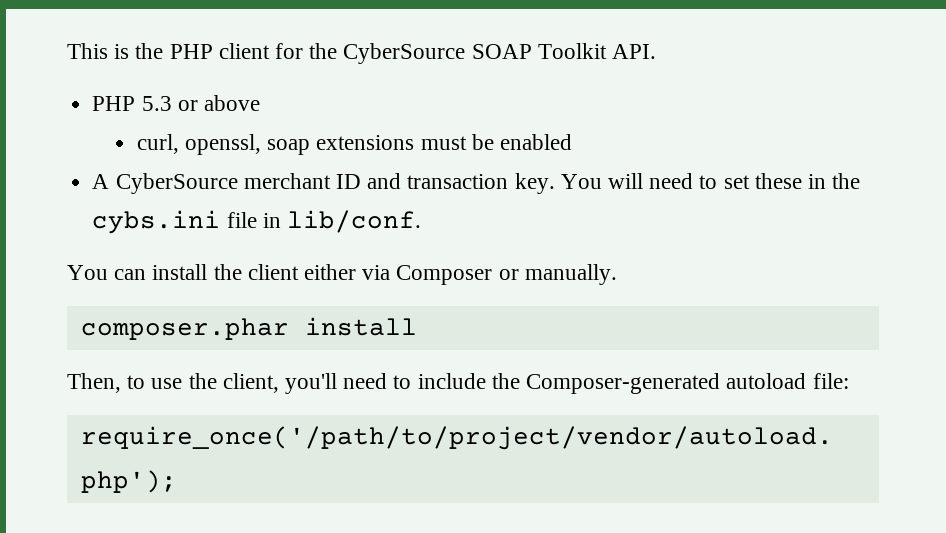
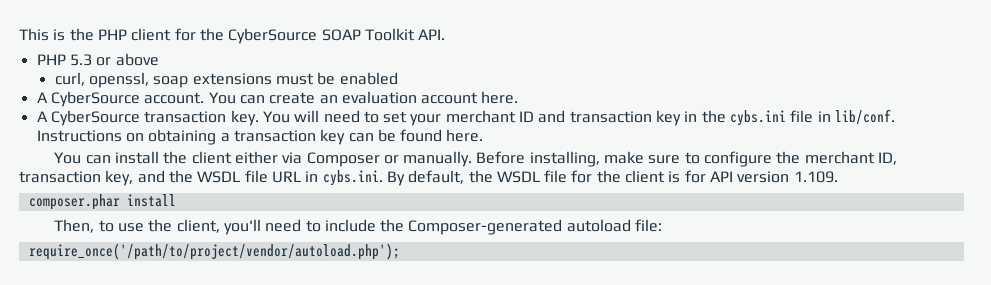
[243,173,402,189] merchant ID and -> [144,91,519,104] [36,110,140,126] account. You can create an evaluation account here. // A CyberSource
[754,173,802,189] these -> [410,110,682,126] your merchant ID and transaction key
(421, 221) none -> [36,129,484,145] Instructions on obtaining a transaction key can be found here.
(617, 274) none -> [476,151,898,167] [19,170,838,186] Before installing, make sure to configure the merchant ID, transaction key, and the WSDL file URL in cybs.ini. By default, the WSDL file for the client is for API version 1.109.

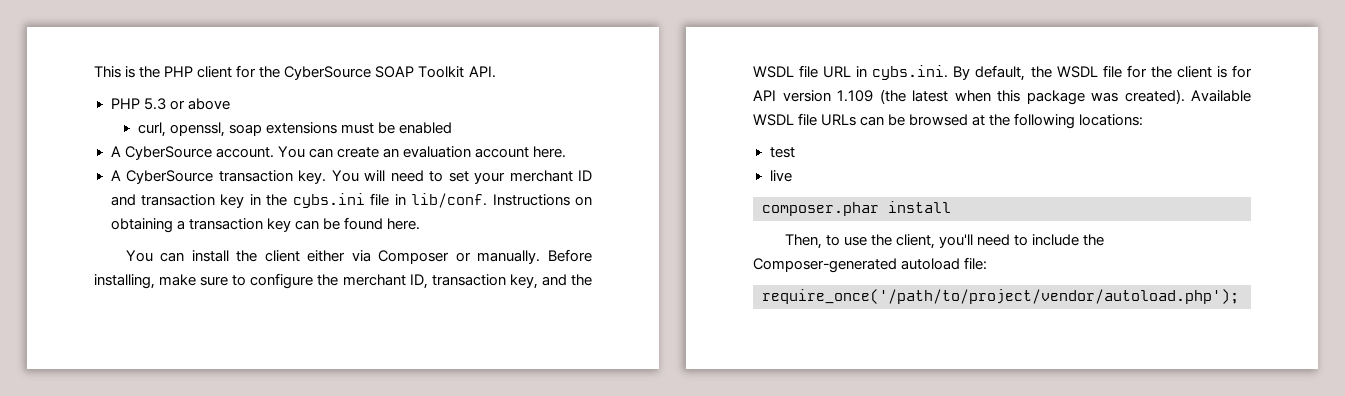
[793,171,838,183] 1.109. -> [837,89,1251,105] [753,113,1144,129] [769,147,795,158] [769,170,792,182] 1.109 (the latest when this package was created). Available WSDL file URLs can be browsed at the following locations: // test // live

